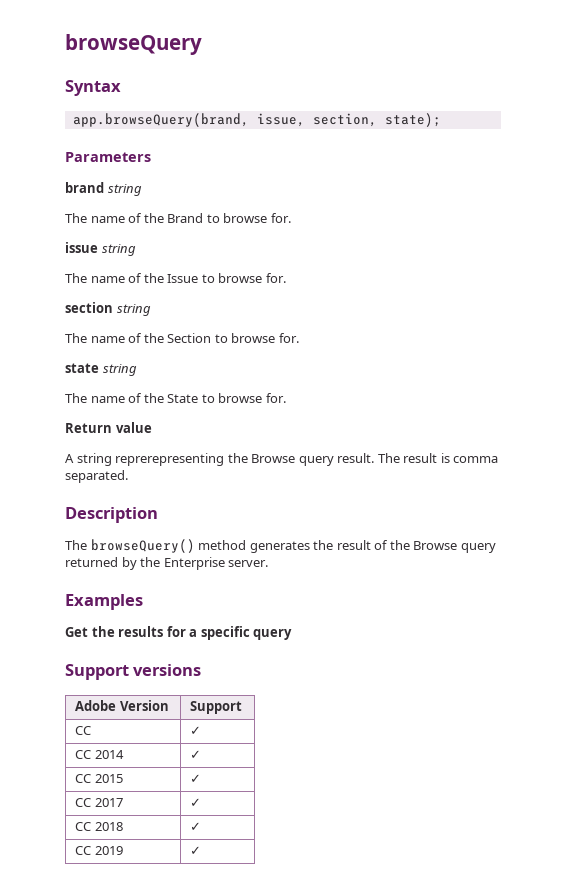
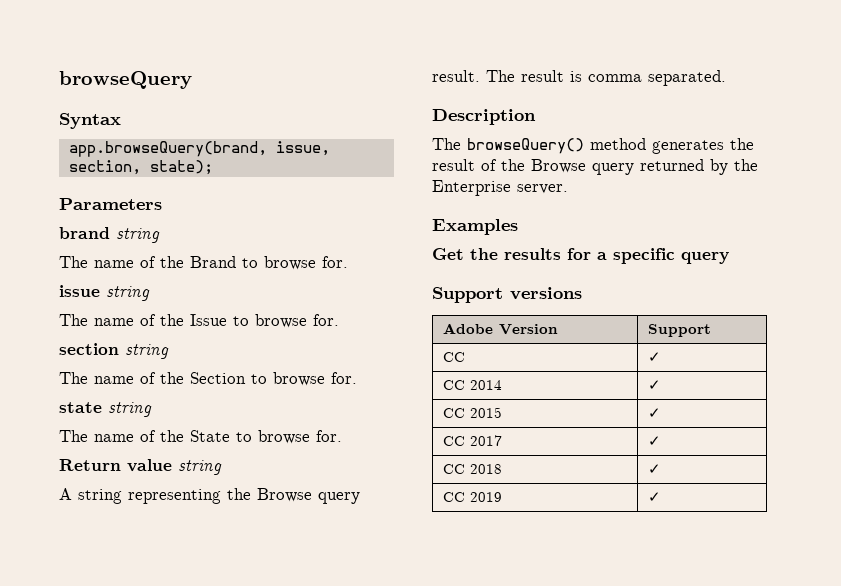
(152, 427) none -> [178,460,222,475] string
[115,453,225,466] reprerepresenting -> [128,489,221,504] representing

